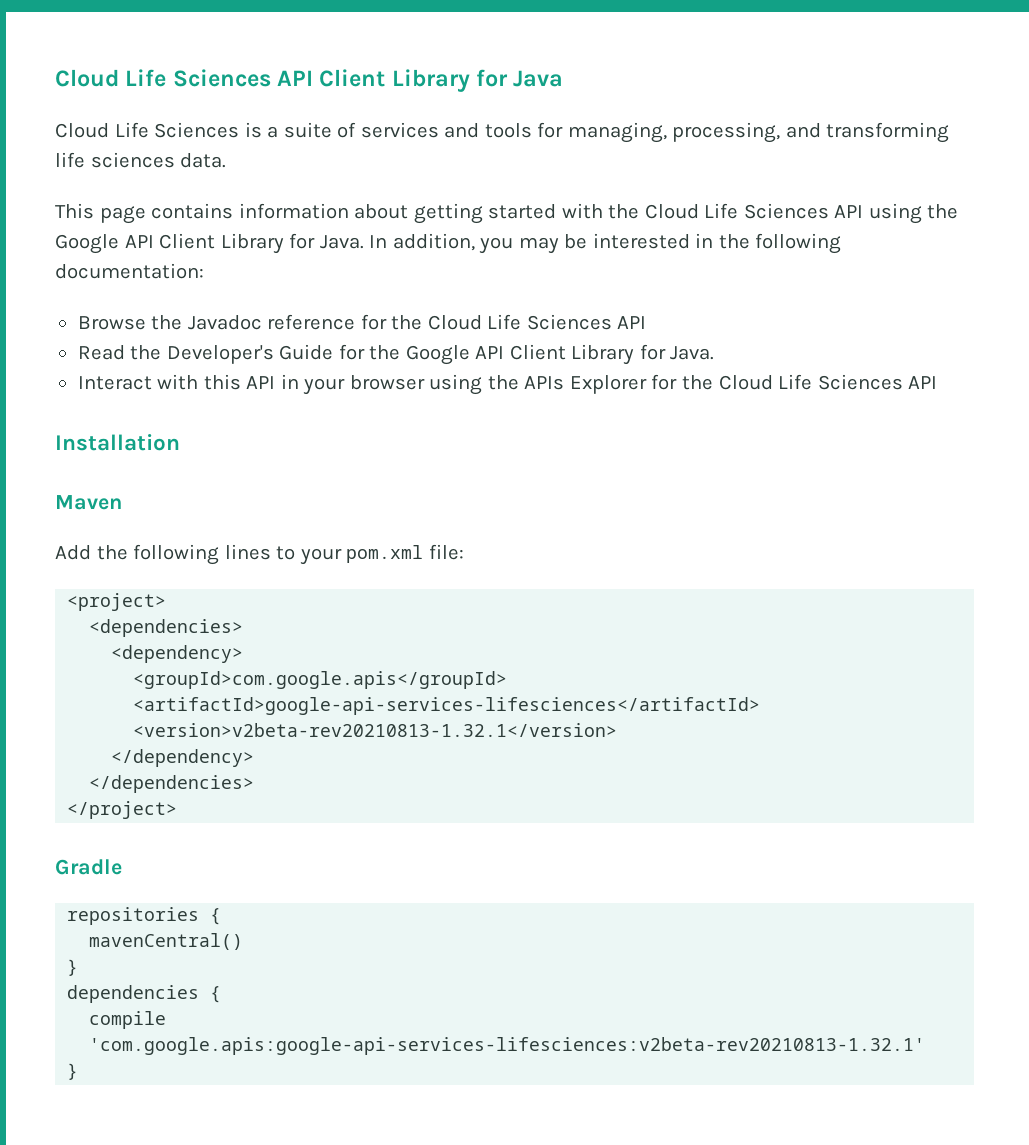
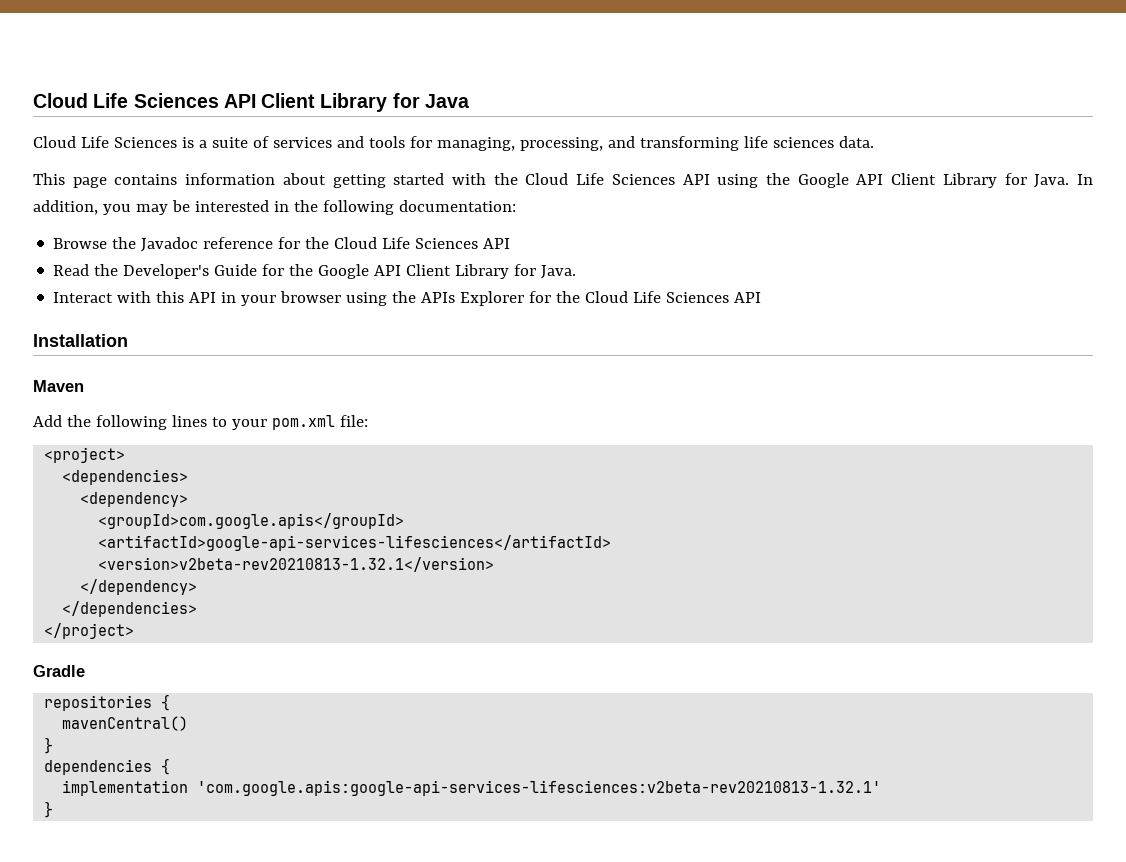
[89,1011,167,1029] compile -> [62,780,189,796] implementation

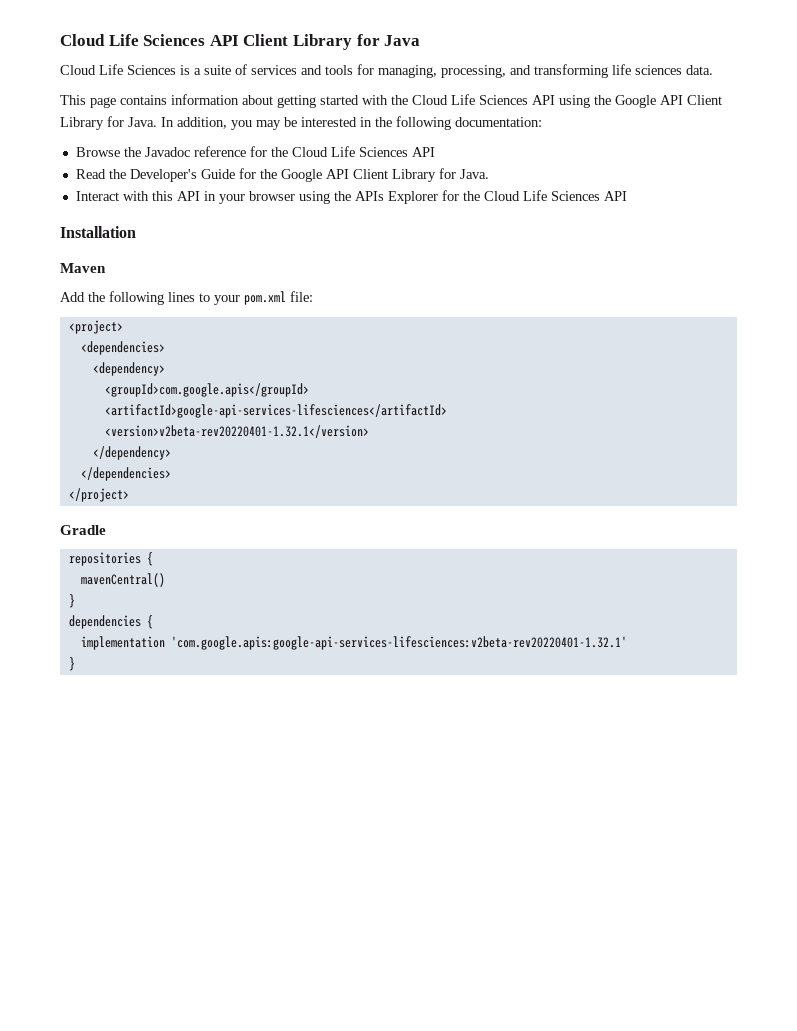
[98,557,495,572] <version>v2beta-rev20210813-1.32.1</version> -> [104,425,369,438] <version>v2beta-rev20220401-1.32.1</version>
[197,780,882,796] 'com.google.apis:google-api-services-lifesciences:v2beta-rev20210813-1.32.1' -> [170,636,627,650] 'com.google.apis:google-api-services-lifesciences:v2beta-rev20220401-1.32.1'

